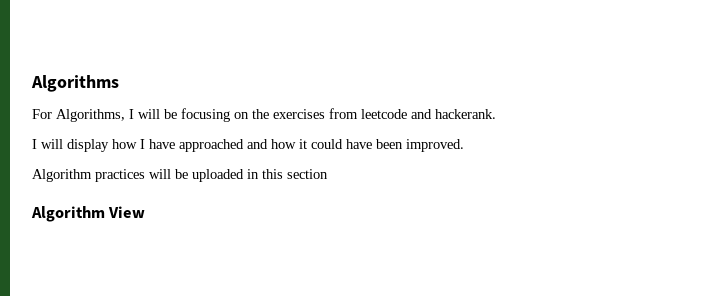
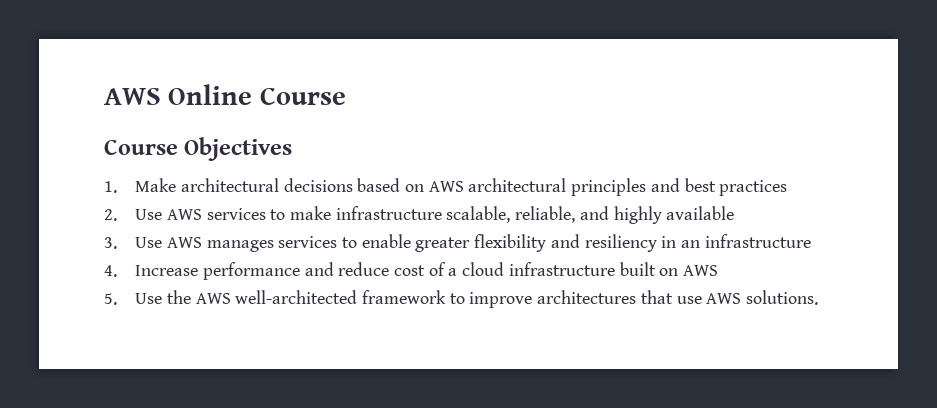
[31,75,119,92] [32,108,496,122] [32,139,464,152] [32,169,328,182] [31,206,146,222] Algorithms // For Algorithms, I will be focusing on the exercises from leetcode and hackerank. // I will display how I have approached and how it could have been improved. // Algorithm practices will be uploaded in this section // Algorithm View -> [104,84,346,105] [104,137,293,161] [104,178,788,196] [104,206,735,224] [104,234,811,252] [104,262,719,280] [104,290,819,308] AWS Online Course // Course Objectives // 1. Make architectural decisions based on AWS architectural principles and best practices // 2. Use AWS services to make infrastructure scalable, reliable, and highly available // 3. Use AWS manages services to enable greater flexibility and resiliency in an infrastructure // 4. Increase performance and reduce cost of a cloud infrastructure built on AWS // 5. Use the AWS well-architected framework to improve architectures that use AWS solutions.

